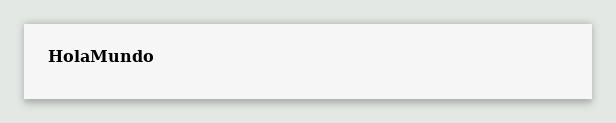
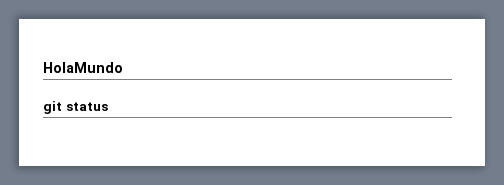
(154, 56) none -> [43,101,108,114] // git status

